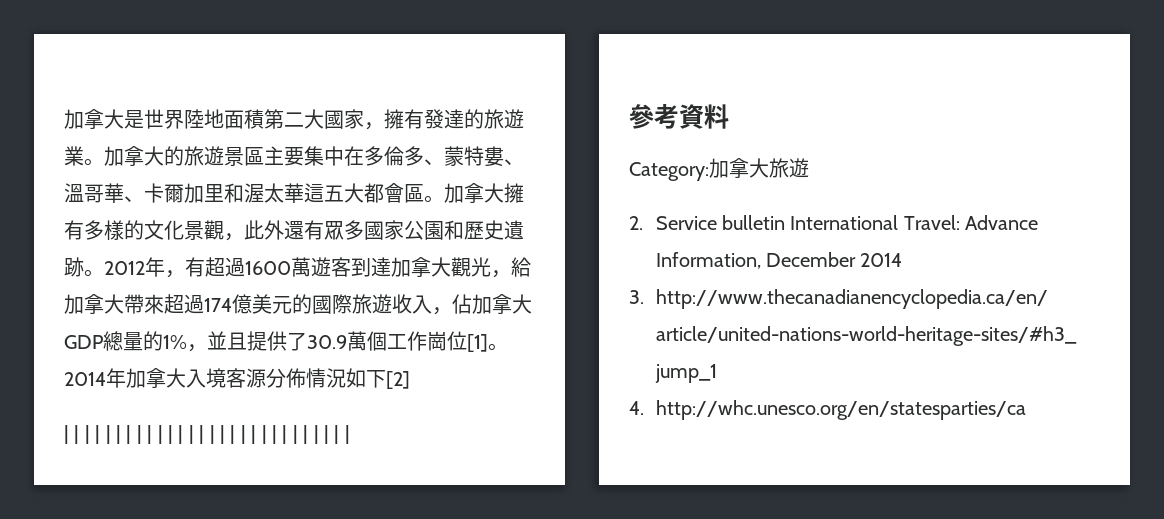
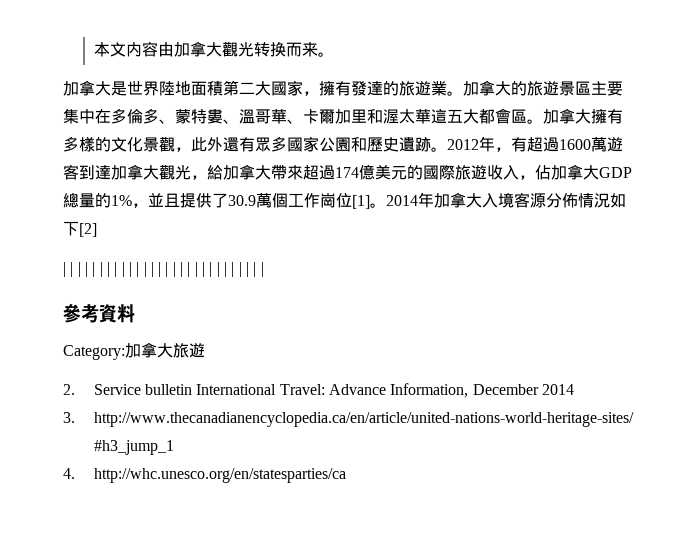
(64, 119) none -> [93,41,334,57] 本文内容由加拿大觀光转换而来。 //

